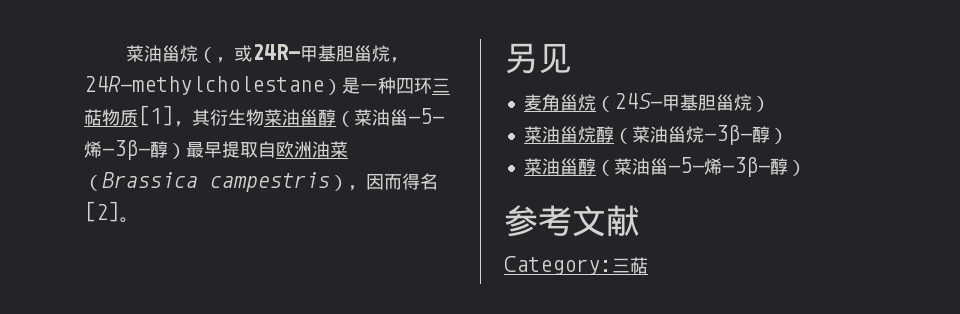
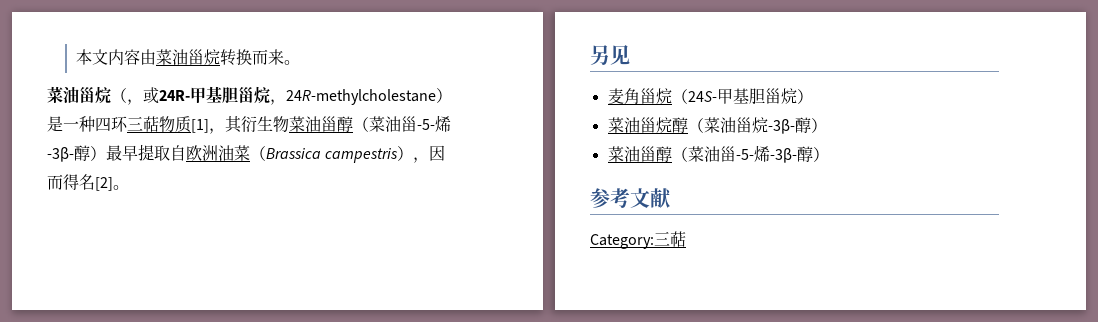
(126, 53) none -> [75,49,300,66] 本文内容由菜油甾烷转换而来。 //

